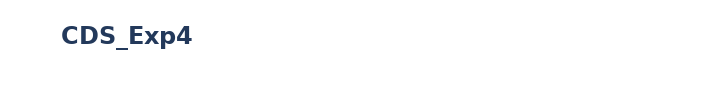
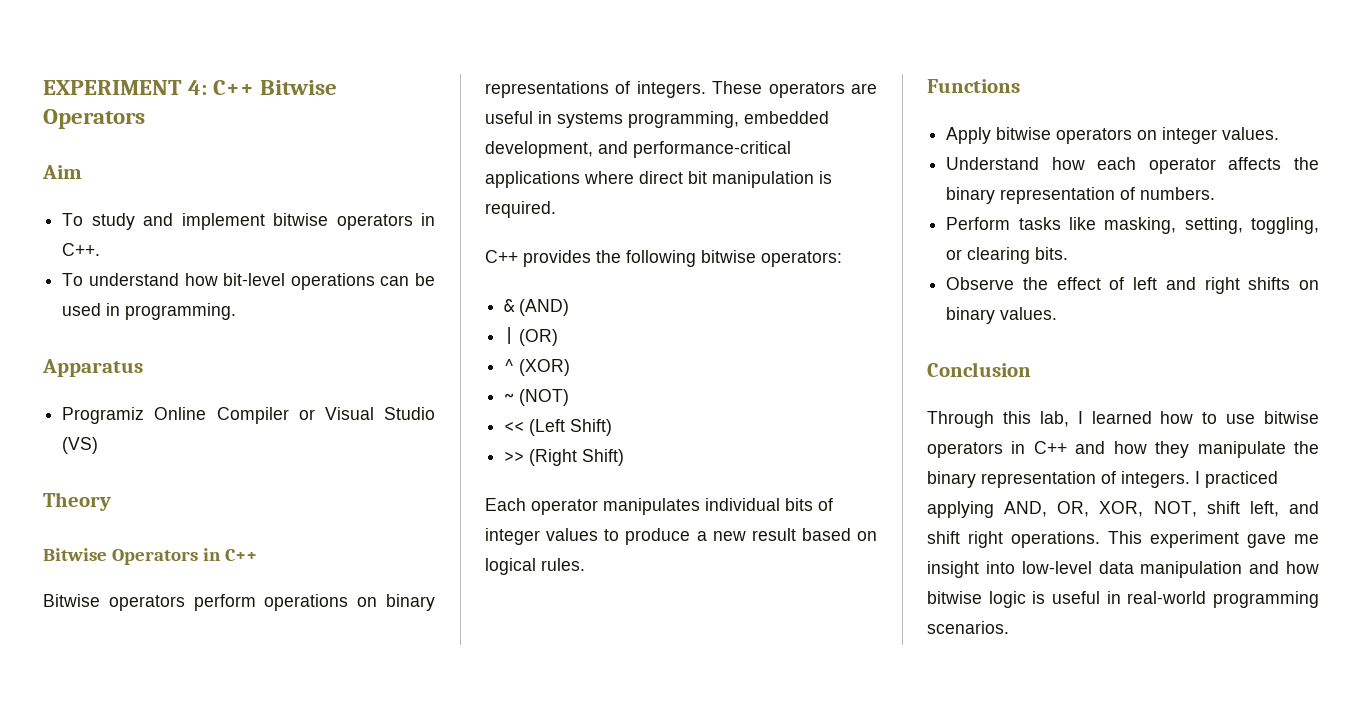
[61,26,193,50] CDS_Exp4 -> [43,80,338,95] [43,109,145,129] [42,165,82,179] [62,213,435,230] [62,243,101,256] [62,273,435,290] [62,303,237,320] [42,359,143,377] [62,407,435,424] [62,437,99,454] [43,492,111,511] [43,548,258,565] [43,594,436,611] [485,81,877,98] [485,111,829,128] [485,141,791,158] [485,171,832,188] [485,201,556,218] [485,250,842,267] [504,299,570,316] [504,327,559,346] [504,359,571,376] [504,389,570,406] [504,419,613,436] [504,449,625,466] [485,498,833,515] [485,528,877,545] [485,558,585,575] [927,79,1020,93] [946,127,1280,144] [946,157,1319,174] [946,187,1216,204] [946,217,1319,234] [946,247,1069,264] [946,277,1319,294] [946,307,1058,324] [927,362,1031,377] [927,411,1319,428] [927,441,1319,458] [927,471,1278,488] [927,501,1319,518] [927,531,1319,548] [927,561,1319,578] [927,591,1319,608] [927,621,1009,634] EXPERIMENT 4: C++ Bitwise Operators // Aim // To study and implement bitwise operators in C++. // To understand how bit-level operations can be used in programming. // Apparatus // Programiz Online Compiler or Visual Studio (VS) // Theory // Bitwise Operators in C++ // Bitwise operators perform operations on binary representations of integers. These operators are useful in systems programming, embedded development, and performance-critical applications where direct bit manipulation is required. // C++ provides the following bitwise operators: // & (AND) // | (OR) // ^ (XOR) // ~ (NOT) // << (Left Shift) // >> (Right Shift) // Each operator manipulates individual bits of integer values to produce a new result based on logical rules. // Functions // Apply bitwise operators on integer values. // Understand how each operator affects the binary representation of numbers. // Perform tasks like masking, setting, toggling, or clearing bits. // Observe the effect of left and right shifts on binary values. // Conclusion // Through this lab, I learned how to use bitwise operators in C++ and how they manipulate the binary representation of integers. I practiced applying AND, OR, XOR, NOT, shift left, and shift right operations. This experiment gave me insight into low-level data manipulation and how bitwise logic is useful in real-world programming scenarios.

